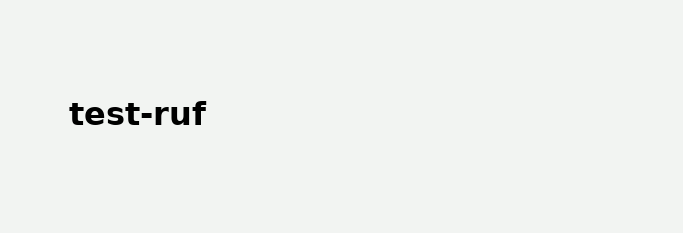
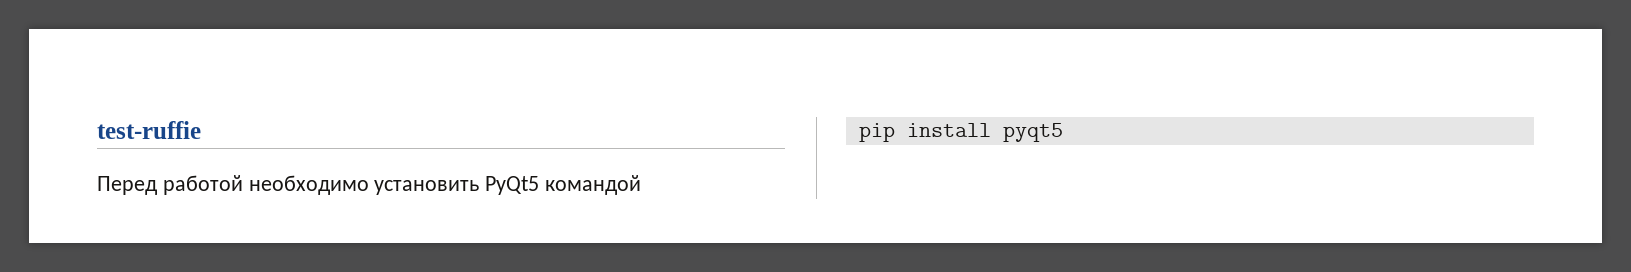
[69,101,207,125] test-ruf -> [97,121,201,139] [97,175,642,195] [858,123,1063,142] test-ruffie // Перед работой необходимо установить PyQt5 командой // pip install pyqt5

